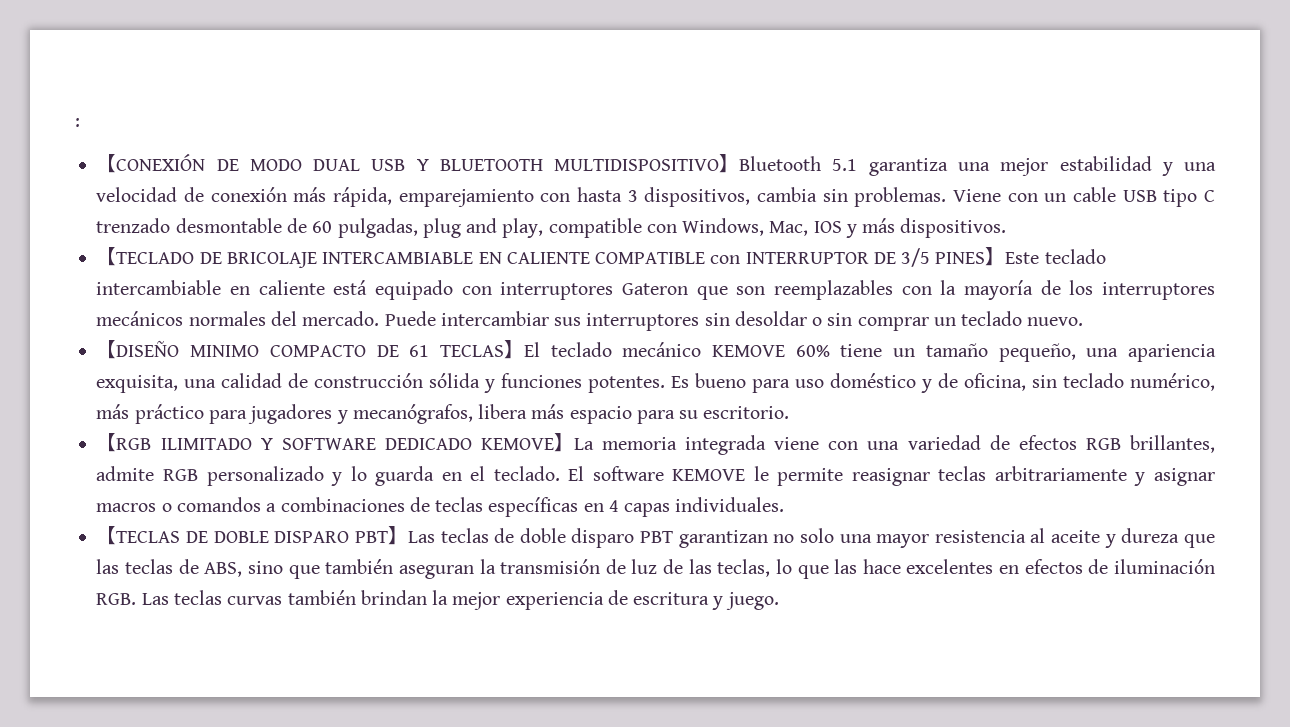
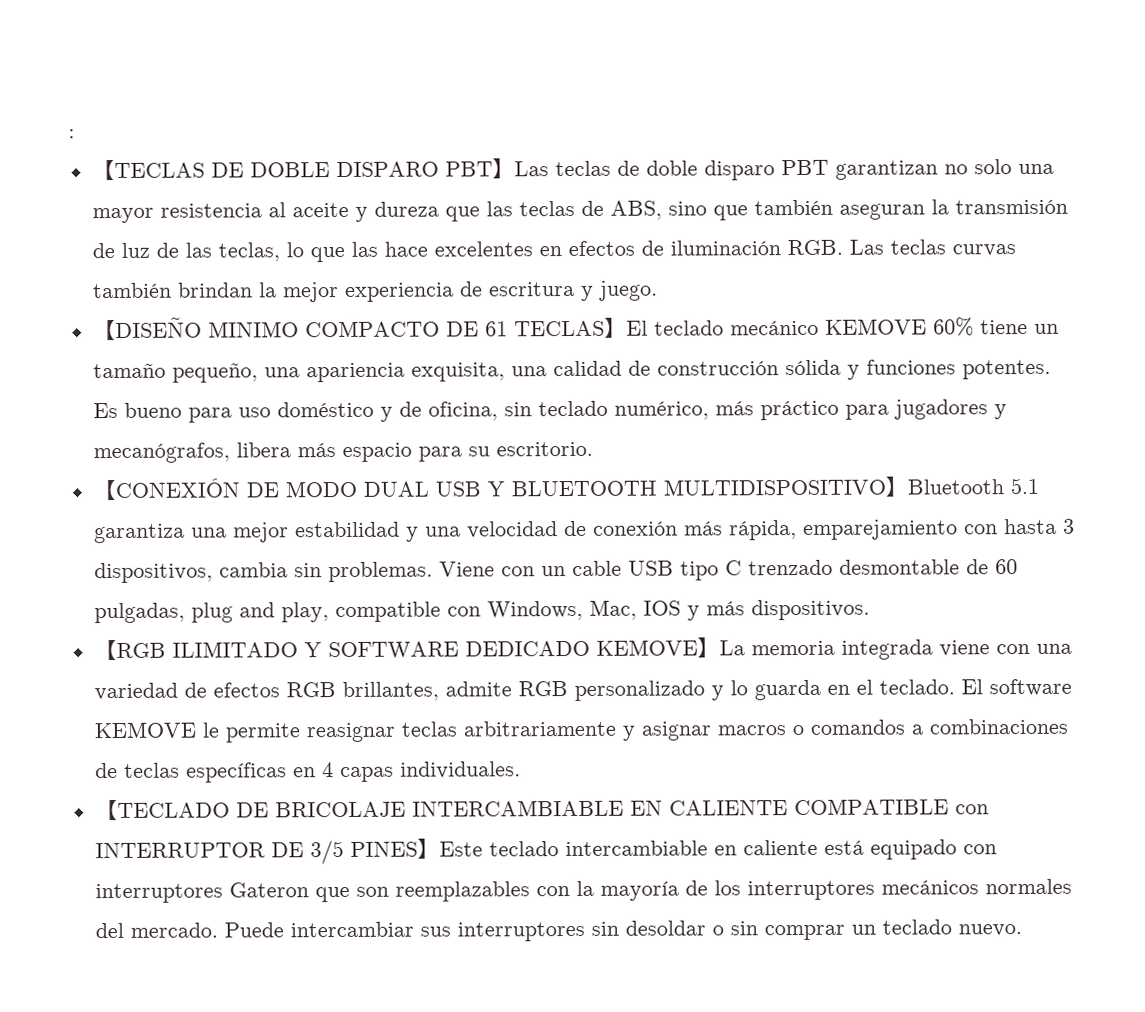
[96,153,1216,176] [96,187,1215,207] [96,218,1007,238] [96,247,1106,268] [96,280,1215,300] [96,311,1084,331] [96,340,1217,362] [96,373,1215,393] [96,404,790,424] [96,433,1216,455] [96,466,1215,486] [96,497,785,517] // 【CONEXIÓN DE MODO DUAL USB Y BLUETOOTH MULTIDISPOSITIVO】Bluetooth 5.1 garantiza una mejor estabilidad y una velocidad de conexión más rápida, emparejamiento con hasta 3 dispositivos, cambia sin problemas. Viene con un cable USB tipo C trenzado desmontable de 60 pulgadas, plug and play, compatible con Windows, Mac, IOS y más dispositivos. // 【TECLADO DE BRICOLAJE INTERCAMBIABLE EN CALIENTE COMPATIBLE con INTERRUPTOR DE 3/5 PINES】Este teclado intercambiable en caliente está equipado con interruptores Gateron que son reemplazables con la mayoría de los interruptores mecánicos normales del mercado. Puede intercambiar sus interruptores sin desoldar o sin comprar un teclado nuevo. // 【DISEÑO MINIMO COMPACTO DE 61 TECLAS】El teclado mecánico KEMOVE 60% tiene un tamaño pequeño, una apariencia exquisita, una calidad de construcción sólida y funciones potentes. Es bueno para uso doméstico y de oficina, sin teclado numérico, más práctico para jugadores y mecanógrafos, libera más espacio para su escritorio. // 【RGB ILIMITADO Y SOFTWARE DEDICADO KEMOVE】La memoria integrada viene con una variedad de efectos RGB brillantes, admite RGB personalizado y lo guarda en el teclado. El software KEMOVE le permite reasignar teclas arbitrariamente y asignar macros o comandos a combinaciones de teclas específicas en 4 capas individuales. -> (75, 134) none
(779, 601) none -> [92,316,1059,342] [92,359,1051,383] [92,399,1007,423] [92,441,593,464] [92,476,1039,502] [93,518,1075,544] [93,559,1018,584] [93,599,870,624] [93,637,1072,662] [93,678,1072,702] [93,718,1068,743] [94,761,521,783] [94,798,989,822] [94,838,997,865] [94,878,1072,904] [94,919,1022,942] // 【DISEÑO MINIMO COMPACTO DE 61 TECLAS】El teclado mecánico KEMOVE 60% tiene un tamaño pequeño, una apariencia exquisita, una calidad de construcción sólida y funciones potentes. Es bueno para uso doméstico y de oficina, sin teclado numérico, más práctico para jugadores y mecanógrafos, libera más espacio para su escritorio. // 【CONEXIÓN DE MODO DUAL USB Y BLUETOOTH MULTIDISPOSITIVO】Bluetooth 5.1 garantiza una mejor estabilidad y una velocidad de conexión más rápida, emparejamiento con hasta 3 dispositivos, cambia sin problemas. Viene con un cable USB tipo C trenzado desmontable de 60 pulgadas, plug and play, compatible con Windows, Mac, IOS y más dispositivos. // 【RGB ILIMITADO Y SOFTWARE DEDICADO KEMOVE】La memoria integrada viene con una variedad de efectos RGB brillantes, admite RGB personalizado y lo guarda en el teclado. El software KEMOVE le permite reasignar teclas arbitrariamente y asignar macros o comandos a combinaciones de teclas específicas en 4 capas individuales. // 【TECLADO DE BRICOLAJE INTERCAMBIABLE EN CALIENTE COMPATIBLE con INTERRUPTOR DE 3/5 PINES】Este teclado intercambiable en caliente está equipado con interruptores Gateron que son reemplazables con la mayoría de los interruptores mecánicos normales del mercado. Puede intercambiar sus interruptores sin desoldar o sin comprar un teclado nuevo.

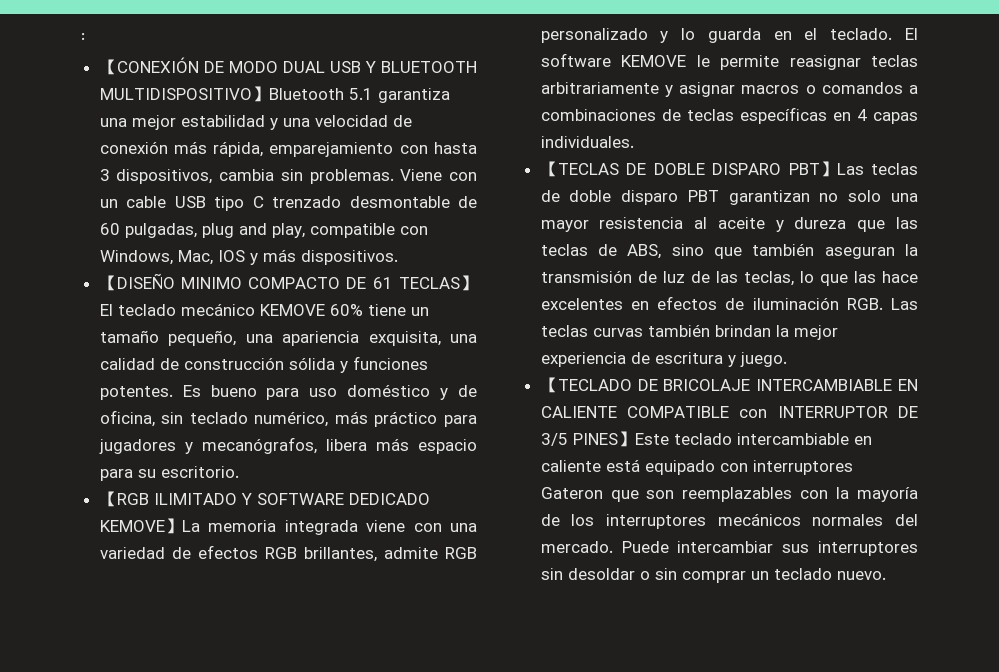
(75, 134) none -> [99,57,478,75] [99,86,450,103] [99,115,412,130] [99,141,477,157] [99,169,478,184] [99,196,477,211] [99,223,428,238] [99,249,398,265] [99,273,477,291] [99,303,429,316] [99,330,477,346] [99,356,428,373] [99,384,477,400] [99,410,478,427] [98,437,477,454] [99,466,239,481] [99,491,430,507] [99,518,477,535] [99,545,478,562] [540,28,918,43] [540,53,918,70] [540,82,919,97] [540,107,918,124] [540,136,634,148] // 【CONEXIÓN DE MODO DUAL USB Y BLUETOOTH MULTIDISPOSITIVO】Bluetooth 5.1 garantiza una mejor estabilidad y una velocidad de conexión más rápida, emparejamiento con hasta 3 dispositivos, cambia sin problemas. Viene con un cable USB tipo C trenzado desmontable de 60 pulgadas, plug and play, compatible con Windows, Mac, IOS y más dispositivos. // 【DISEÑO MINIMO COMPACTO DE 61 TECLAS】El teclado mecánico KEMOVE 60% tiene un tamaño pequeño, una apariencia exquisita, una calidad de construcción sólida y funciones potentes. Es bueno para uso doméstico y de oficina, sin teclado numérico, más práctico para jugadores y mecanógrafos, libera más espacio para su escritorio. // 【RGB ILIMITADO Y SOFTWARE DEDICADO KEMOVE】La memoria integrada viene con una variedad de efectos RGB brillantes, admite RGB personalizado y lo guarda en el teclado. El software KEMOVE le permite reasignar teclas arbitrariamente y asignar macros o comandos a combinaciones de teclas específicas en 4 capas individuales.
[92,316,1059,342] [92,359,1051,383] [92,399,1007,423] [92,441,593,464] [92,476,1039,502] [93,518,1075,544] [93,559,1018,584] [93,599,870,624] [93,637,1072,662] [93,678,1072,702] [93,718,1068,743] [94,761,521,783] // 【DISEÑO MINIMO COMPACTO DE 61 TECLAS】El teclado mecánico KEMOVE 60% tiene un tamaño pequeño, una apariencia exquisita, una calidad de construcción sólida y funciones potentes. Es bueno para uso doméstico y de oficina, sin teclado numérico, más práctico para jugadores y mecanógrafos, libera más espacio para su escritorio. // 【CONEXIÓN DE MODO DUAL USB Y BLUETOOTH MULTIDISPOSITIVO】Bluetooth 5.1 garantiza una mejor estabilidad y una velocidad de conexión más rápida, emparejamiento con hasta 3 dispositivos, cambia sin problemas. Viene con un cable USB tipo C trenzado desmontable de 60 pulgadas, plug and play, compatible con Windows, Mac, IOS y más dispositivos. // 【RGB ILIMITADO Y SOFTWARE DEDICADO KEMOVE】La memoria integrada viene con una variedad de efectos RGB brillantes, admite RGB personalizado y lo guarda en el teclado. El software KEMOVE le permite reasignar teclas arbitrariamente y asignar macros o comandos a combinaciones de teclas específicas en 4 capas individuales. -> (787, 359) none

